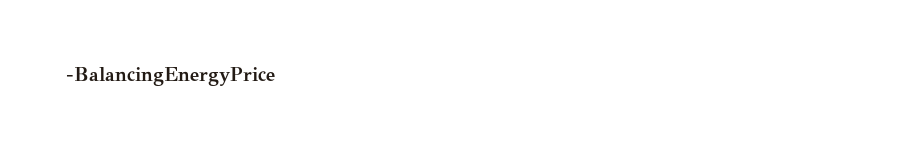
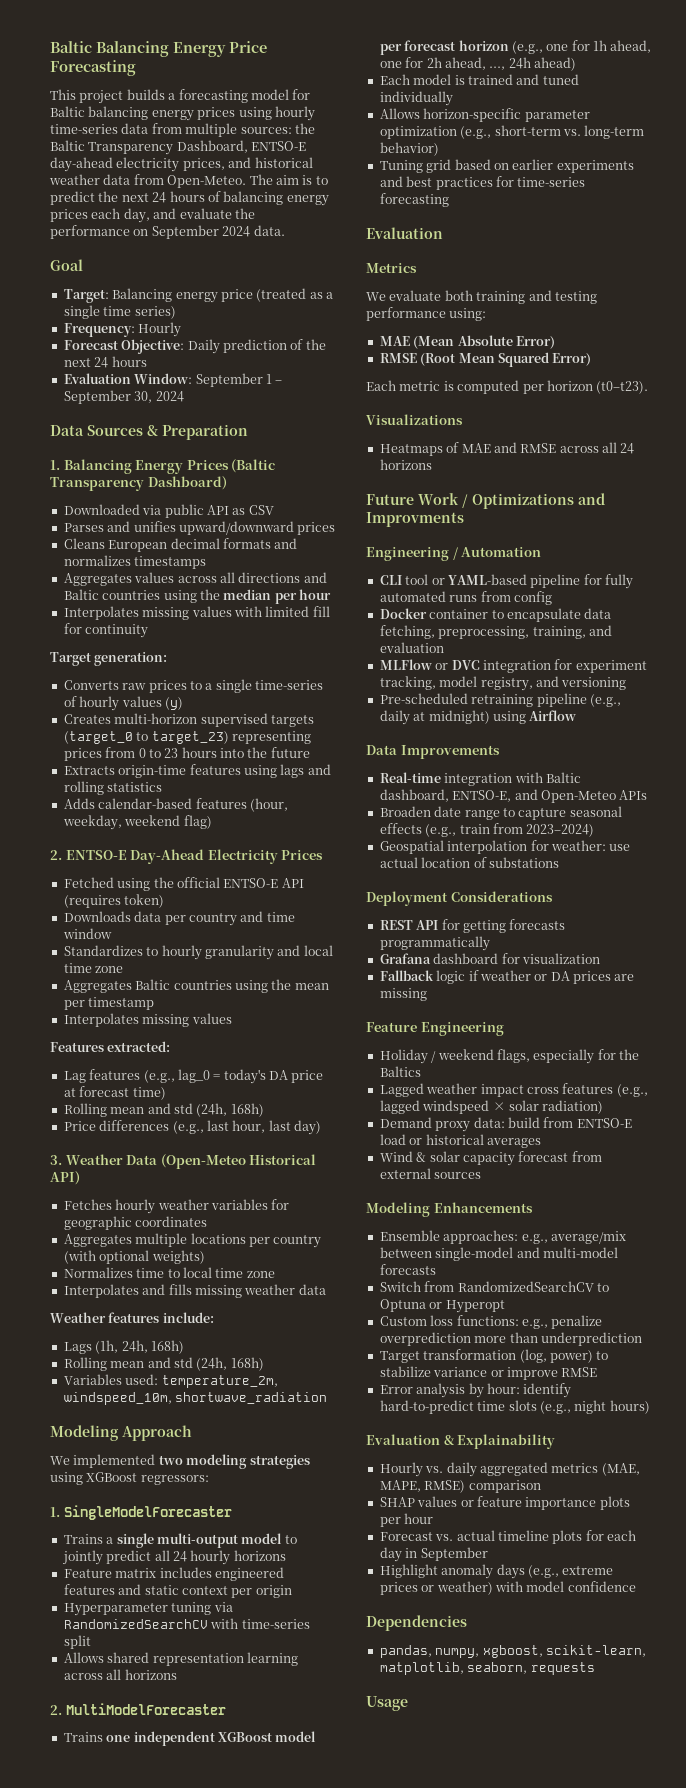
[66,67,275,86] -BalancingEnergyPrice -> [50,41,267,57] [50,60,136,76] [50,89,311,104] [50,106,315,121] [50,123,315,137] [50,140,307,155] [50,157,313,172] [49,174,328,188] [50,191,329,206] [50,208,255,223] [50,225,285,239] [50,259,83,271] [63,288,333,303] [63,305,176,319] [63,322,182,337] [63,339,326,354] [63,356,147,368] [63,373,283,387] [63,390,184,404] [50,424,248,440] [50,459,276,474] [50,476,227,491] [63,504,274,518] [63,521,336,535] [63,538,298,552] [63,555,207,569] [63,572,327,586] [63,589,331,604] [63,606,330,620] [63,623,149,638] [50,652,168,666] [63,679,323,693] [63,696,183,711] [63,713,314,727] [63,731,311,744] [63,747,310,761] [63,764,331,778] [63,781,163,795] [63,798,288,812] [62,815,212,830] [50,849,324,864] [63,877,304,891] [63,894,165,908] [63,911,295,926] [62,928,112,939] [63,945,333,960] [63,963,124,973] [63,979,329,993] [63,997,155,1010] [63,1013,232,1027] [50,1041,171,1052] [63,1069,324,1084] [63,1086,166,1100] [63,1103,264,1117] [63,1120,321,1135] [50,1154,317,1169] [50,1171,80,1185] [63,1199,290,1214] [63,1216,208,1230] [63,1233,322,1248] [63,1250,205,1264] [63,1267,275,1278] [63,1284,326,1298] [50,1312,214,1323] [63,1340,184,1354] [63,1357,264,1371] [63,1374,278,1388] [63,1392,328,1405] [50,1425,192,1441] [50,1454,310,1469] [50,1472,209,1485] [50,1505,232,1520] [63,1533,297,1548] [62,1550,286,1565] [63,1567,284,1581] [63,1584,292,1598] [63,1602,233,1616] [63,1618,310,1629] [63,1635,91,1649] [63,1652,298,1666] [63,1669,177,1680] [50,1703,226,1715] [63,1731,317,1746] [379,40,652,55] [379,57,576,71] [379,74,579,85] [379,91,453,106] [379,108,590,122] [379,125,645,139] [379,142,439,156] [379,159,634,173] [379,176,586,190] [379,193,449,207] [366,227,443,239] [366,263,417,273] [366,290,597,304] [366,307,487,321] [379,335,555,349] [379,352,592,367] [366,380,649,394] [366,414,463,425] [379,442,635,456] [379,459,432,470] [366,493,605,509] [366,512,464,527] [366,547,542,561] [379,574,633,589] [379,591,552,605] [379,608,612,622] [379,625,612,639] [379,642,444,653] [379,659,647,673] [379,676,627,691] [379,693,621,707] [379,710,577,725] [366,745,500,759] [379,772,581,786] [379,789,648,803] [379,806,622,820] [379,823,595,837] [379,840,631,854] [379,857,559,868] [366,891,553,906] [379,919,566,933] [379,936,490,951] [379,953,600,964] [379,970,635,984] [379,988,427,1001] [366,1022,504,1036] [379,1049,639,1064] [379,1066,421,1077] [379,1083,648,1097] [379,1100,604,1114] [379,1117,632,1132] [379,1134,541,1148] [379,1151,602,1166] [379,1168,482,1179] [366,1202,533,1217] [379,1230,626,1244] [379,1247,618,1261] [379,1264,436,1275] [379,1281,609,1292] [379,1299,505,1313] [379,1315,603,1329] [379,1332,642,1346] [379,1349,609,1363] [379,1366,598,1380] [379,1383,572,1398] [379,1400,650,1414] [366,1434,556,1449] [379,1462,640,1477] [379,1480,541,1493] [379,1496,630,1510] [379,1513,434,1527] [379,1530,636,1544] [379,1547,488,1562] [379,1564,614,1579] [379,1581,636,1595] [366,1615,467,1631] [379,1645,646,1658] [379,1662,595,1675] [366,1696,408,1711] Baltic Balancing Energy Price Forecasting // This project builds a forecasting model for Baltic balancing energy prices using hourly time-series data from multiple sources: the Baltic Transparency Dashboard, ENTSO-E day-ahead electricity prices, and historical weather data from Open-Meteo. The aim is to predict the next 24 hours of balancing energy prices each day, and evaluate the performance on September 2024 data. // Goal // Target: Balancing energy price (treated as a single time series) // Frequency: Hourly // Forecast Objective: Daily prediction of the next 24 hours // Evaluation Window: September 1 – September 30, 2024 // Data Sources & Preparation // 1. Balancing Energy Prices (Baltic Transparency Dashboard) // Downloaded via public API as CSV // Parses and unifies upward/downward prices // Cleans European decimal formats and normalizes timestamps // Aggregates values across all directions and Baltic countries using the median per hour // Interpolates missing values with limited fill for continuity // Target generation: // Converts raw prices to a single time-series of hourly values (y) // Creates multi-horizon supervised targets (target_0 to target_23) representing prices from 0 to 23 hours into the future // Extracts origin-time features using lags and rolling statistics // Adds calendar-based features (hour, weekday, weekend flag) // 2. ENTSO-E Day-Ahead Electricity Prices // Fetched using the official ENTSO-E API (requires token) // Downloads data per country and time window // Standardizes to hourly granularity and local time zone // Aggregates Baltic countries using the mean per timestamp // Interpolates missing values // Features extracted: // Lag features (e.g., lag_0 = today's DA price at forecast time) // Rolling mean and std (24h, 168h) // Price differences (e.g., last hour, last day) // 3. Weather Data (Open-Meteo Historical API) // Fetches hourly weather variables for geographic coordinates // Aggregates multiple locations per country (with optional weights) // Normalizes time to local time zone // Interpolates and fills missing weather data // Weather features include: // Lags (1h, 24h, 168h) // Rolling mean and std (24h, 168h) // Variables used: temperature_2m, windspeed_10m, shortwave_radiation // Modeling Approach // We implemented two modeling strategies using XGBoost regressors: // 1. SingleModelForecaster // Trains a single multi-output model to jointly predict all 24 hourly horizons // Feature matrix includes engineered features and static context per origin // Hyperparameter tuning via RandomizedSearchCV with time-series split // Allows shared representation learning across all horizons // 2. MultiModelForecaster // Trains one independent XGBoost model per forecast horizon (e.g., one for 1h ahead, one for 2h ahead, ..., 24h ahead) // Each model is trained and tuned individually // Allows horizon-specific parameter optimization (e.g., short-term vs. long-term behavior) // Tuning grid based on earlier experiments and best practices for time-series forecasting // Evaluation // Metrics // We evaluate both training and testing performance using: // MAE (Mean Absolute Error) // RMSE (Root Mean Squared Error) // Each metric is computed per horizon (t0–t23). // Visualizations // Heatmaps of MAE and RMSE across all 24 horizons // Future Work / Optimizations and Improvments // Engineering / Automation // CLI tool or YAML-based pipeline for fully automated runs from config // Docker container to encapsulate data fetching, preprocessing, training, and evaluation // MLFlow or DVC integration for experiment tracking, model registry, and versioning // Pre-scheduled retraining pipeline (e.g., daily at midnight) using Airflow // Data Improvements // Real-time integration with Baltic dashboard, ENTSO-E, and Open-Meteo APIs // Broaden date range to capture seasonal effects (e.g., train from 2023–2024) // Geospatial interpolation for weather: use actual location of substations // Deployment Considerations // REST API for getting forecasts programmatically // Grafana dashboard for visualization // Fallback logic if weather or DA prices are missing // Feature Engineering // Holiday / weekend flags, especially for the Baltics // Lagged weather impact cross features (e.g., lagged windspeed × solar radiation) // Demand proxy data: build from ENTSO-E load or historical averages // Wind & solar capacity forecast from external sources // Modeling Enhancements // Ensemble approaches: e.g., average/mix between single-model and multi-model forecasts // Switch from RandomizedSearchCV to Optuna or Hyperopt // Custom loss functions: e.g., penalize overprediction more than underprediction // Target transformation (log, power) to stabilize variance or improve RMSE // Error analysis by hour: identify hard-to-predict time slots (e.g., night hours) // Evaluation & Explainability // Hourly vs. daily aggregated metrics (MAE, MAPE, RMSE) comparison // SHAP values or feature importance plots per hour // Forecast vs. actual timeline plots for each day in September // Highlight anomaly days (e.g., extreme prices or weather) with model confidence // Dependencies // pandas, numpy, xgboost, scikit-learn, matplotlib, seaborn, requests // Usage

